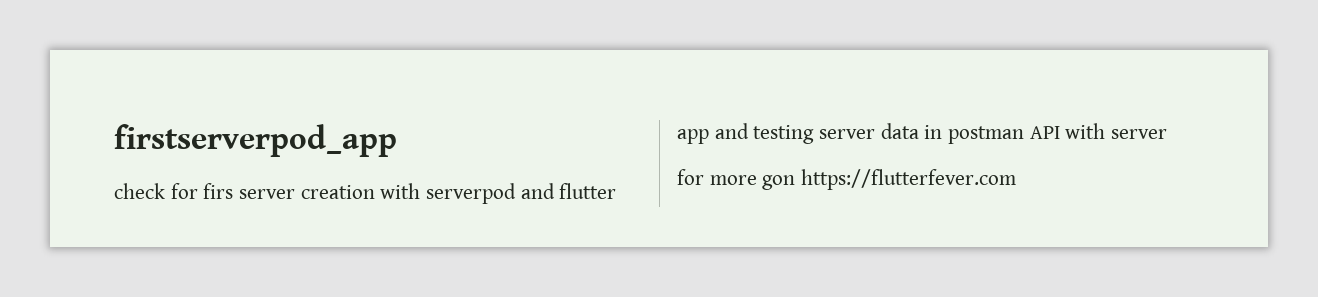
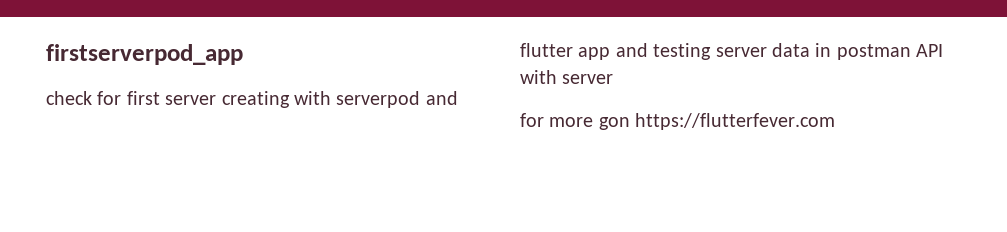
[203,183,375,199] firs server creation -> [126,91,290,108] first server creating

